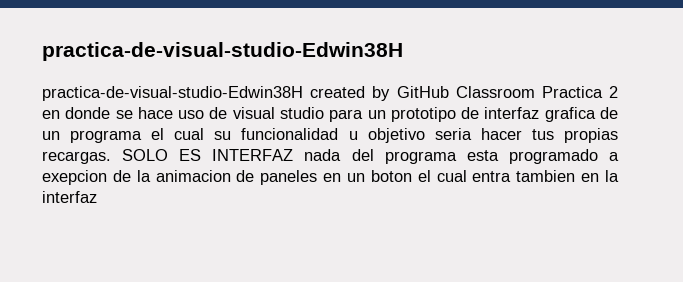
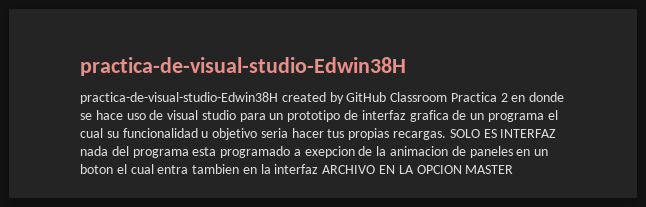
(97, 197) none -> [322,165,514,174] ARCHIVO EN LA OPCION MASTER

